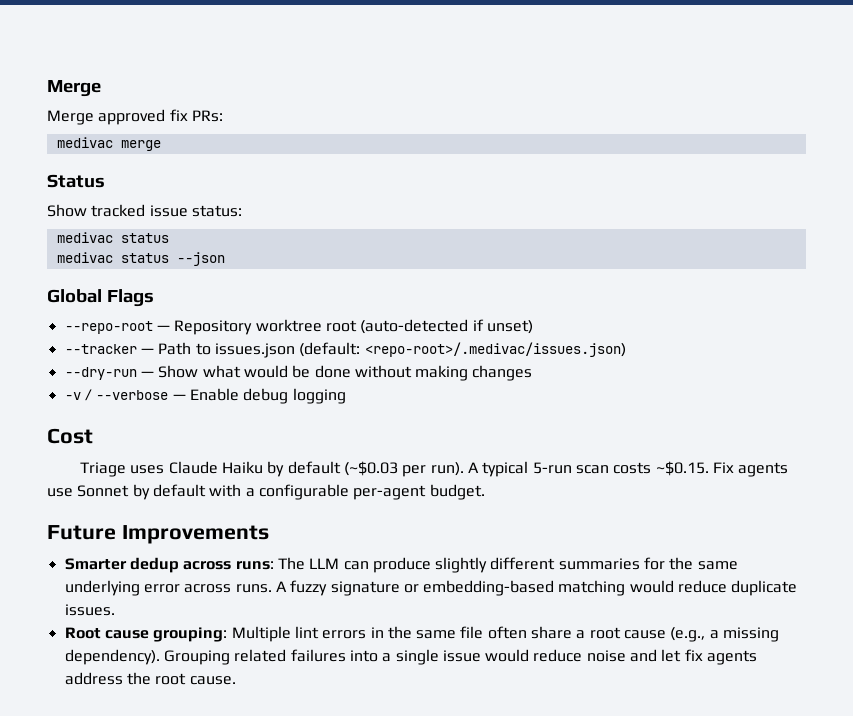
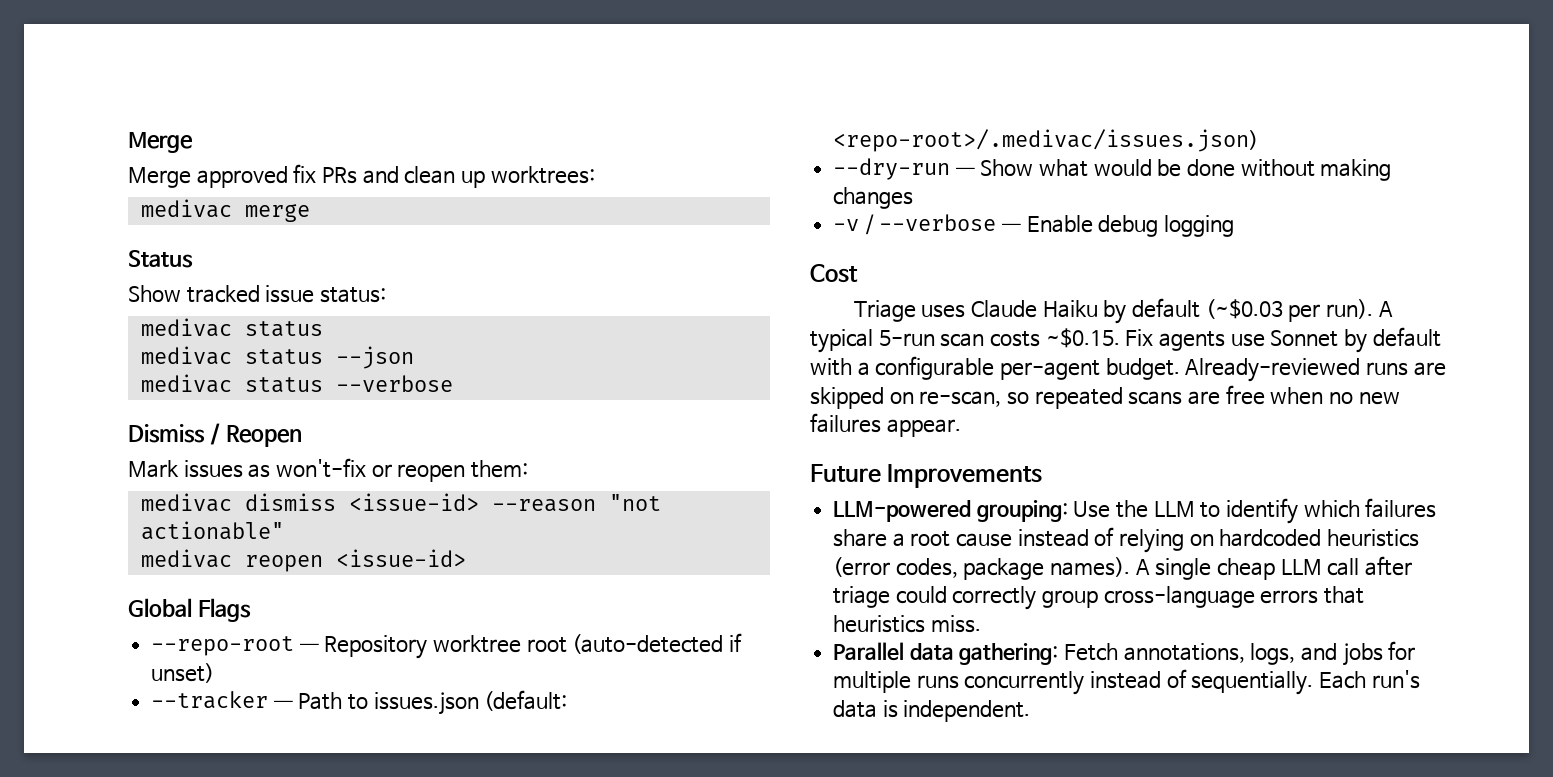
[191,110,223,122] PRs: -> [321,166,595,188] PRs and clean up worktrees:
(225, 259) none -> [140,374,453,393] [128,423,302,447] [128,458,528,482] [140,493,661,512] [140,521,284,540] [140,549,466,572] // medivac status --verbose // Dismiss / Reopen // Mark issues as won't-fix or reopen them: // medivac dismiss <issue-id> --reason "not actionable" // medivac reopen <issue-id>
[47,525,269,544] [64,557,738,573] [64,580,798,596] [64,604,115,616] [64,626,780,642] [64,649,758,665] [64,672,236,685] // Future Improvements // Smarter dedup across runs: The LLM can produce slightly different summaries for the same underlying error across runs. A fuzzy signature or embedding-based matching would reduce duplicate issues. // Root cause grouping: Multiple lint errors in the same file often share a root cause (e.g., a missing dependency). Grouping related failures into a single issue would reduce noise and let fix agents address the root cause. -> [1185,358,1446,382] [810,385,1400,409] [810,413,961,437] [810,464,1043,488] [833,498,1437,524] [833,527,1420,553] [833,556,1413,580] [833,586,1365,610] [833,615,981,633] [833,641,1416,666] [833,669,1420,695] [833,700,1031,722] Already-reviewed runs are skipped on re-scan, so repeated scans are free when no new failures appear. // Future Improvements // LLM-powered grouping: Use the LLM to identify which failures share a root cause instead of relying on hardcoded heuristics (error codes, package names). A single cheap LLM call after triage could correctly group cross-language errors that heuristics miss. // Parallel data gathering: Fetch annotations, logs, and jobs for multiple runs concurrently instead of sequentially. Each run's data is independent.

